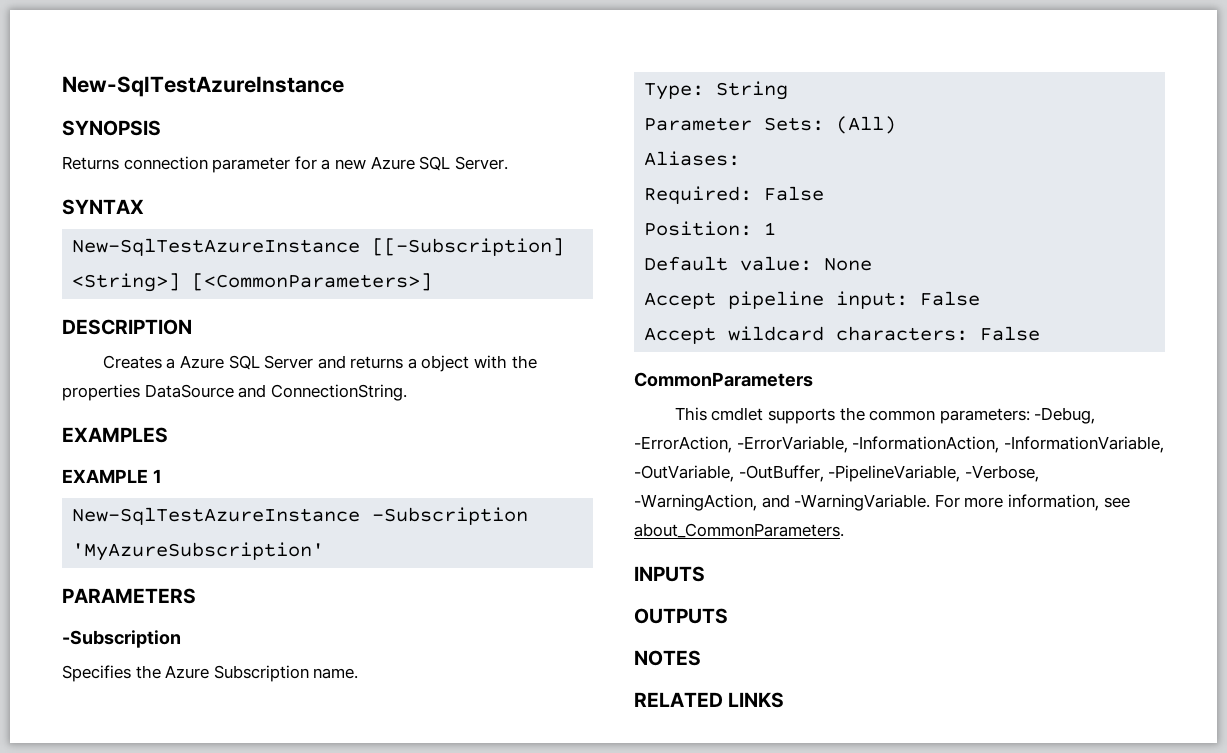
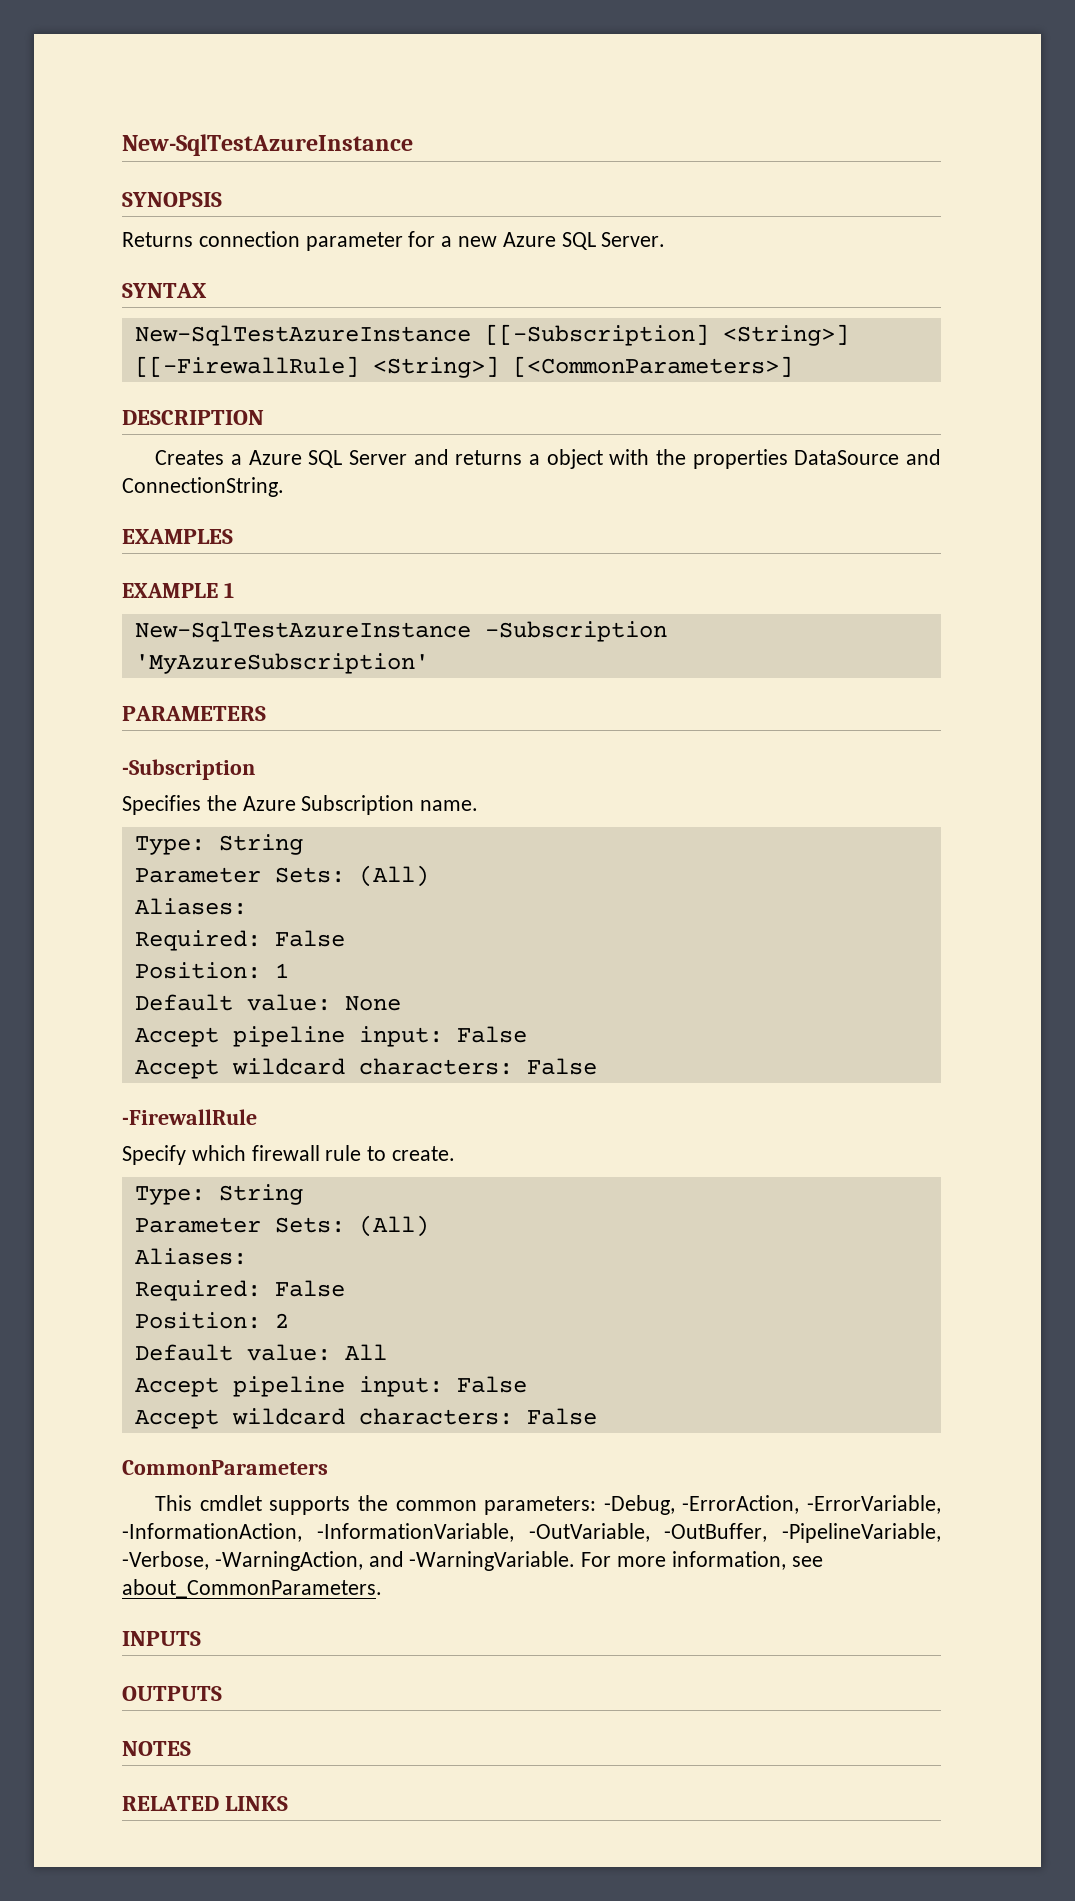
(181, 282) none -> [134,356,499,378] [[-FirewallRule] <String>]
(1041, 333) none -> [122,1109,257,1125] [122,1145,456,1165] [134,1184,303,1205] [134,1215,429,1237] [134,1248,247,1265] [134,1280,345,1301] [134,1312,289,1329] [134,1344,387,1361] [134,1376,527,1397] [134,1408,597,1429] // -FirewallRule // Specify which firewall rule to create. // Type: String // Parameter Sets: (All) // Aliases: // Required: False // Position: 2 // Default value: All // Accept pipeline input: False // Accept wildcard characters: False

